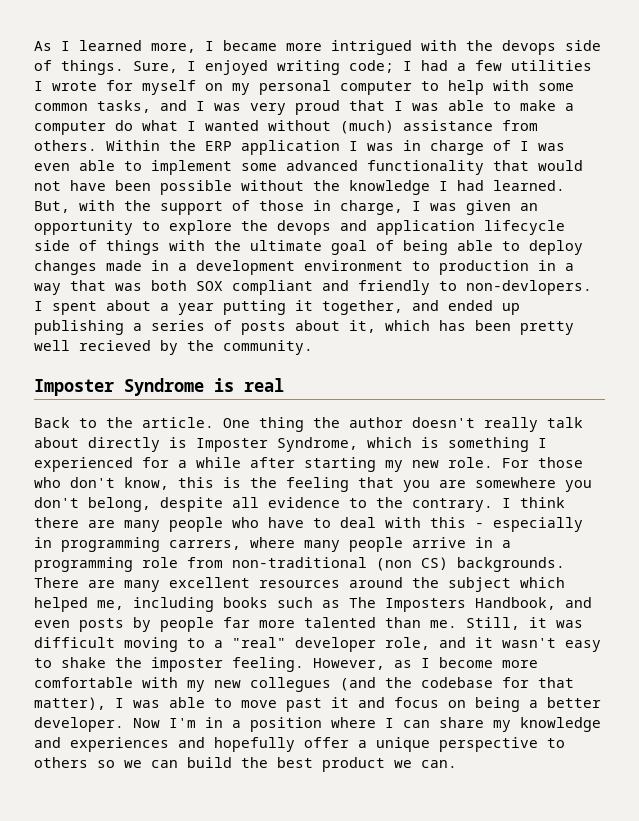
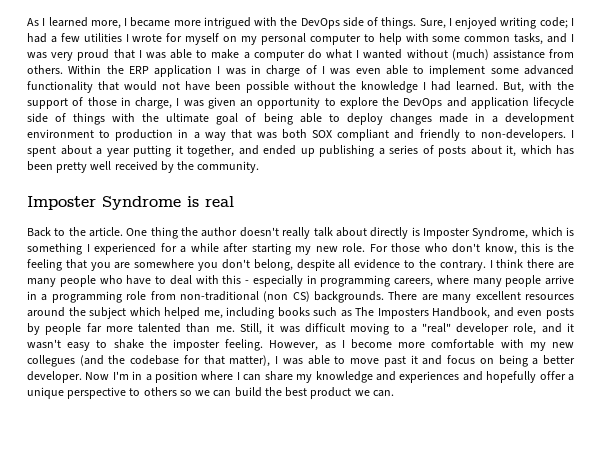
[502,40,556,55] devops -> [300,18,340,29] DevOps
[277,220,331,235] devops -> [403,98,443,109] DevOps
[466,280,592,295] non-devlopers. -> [480,129,566,141] non-developers.
[79,340,151,351] recieved -> [114,161,158,171] received
[169,540,241,550] carrers, -> [394,278,433,287] careers,

